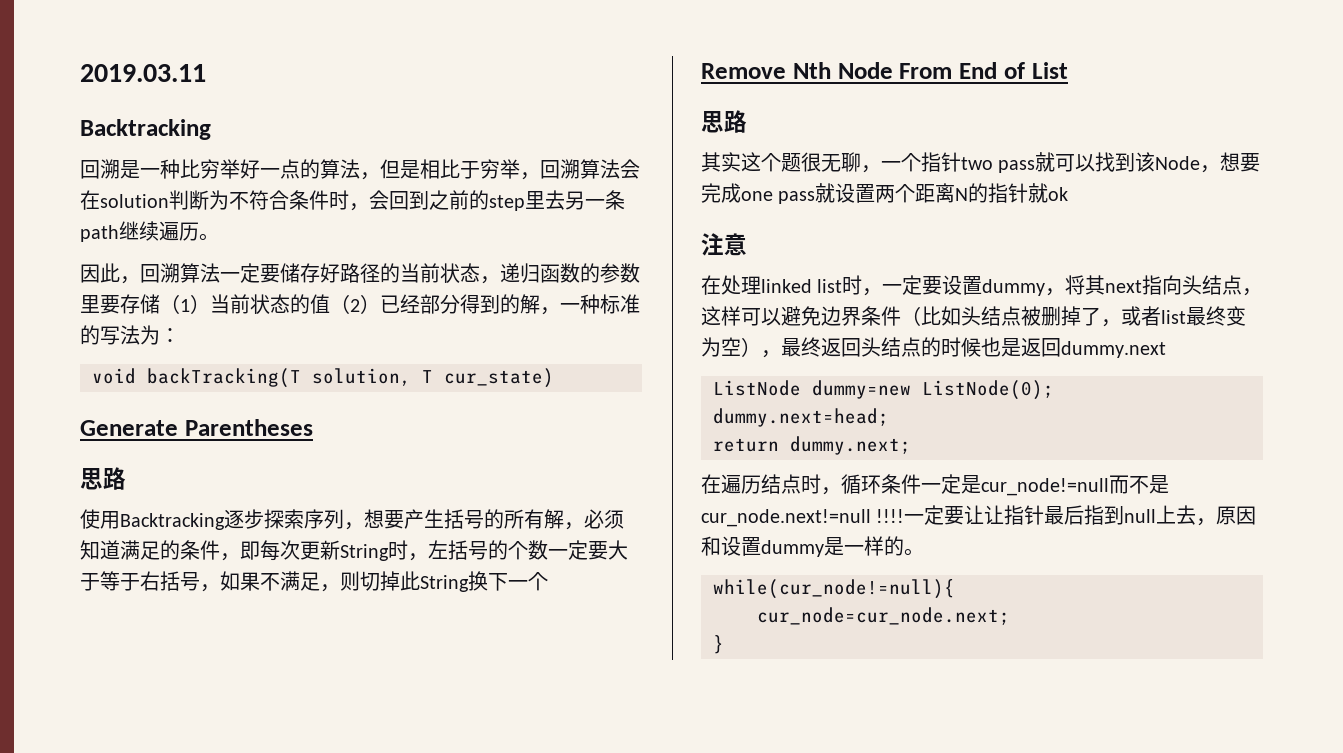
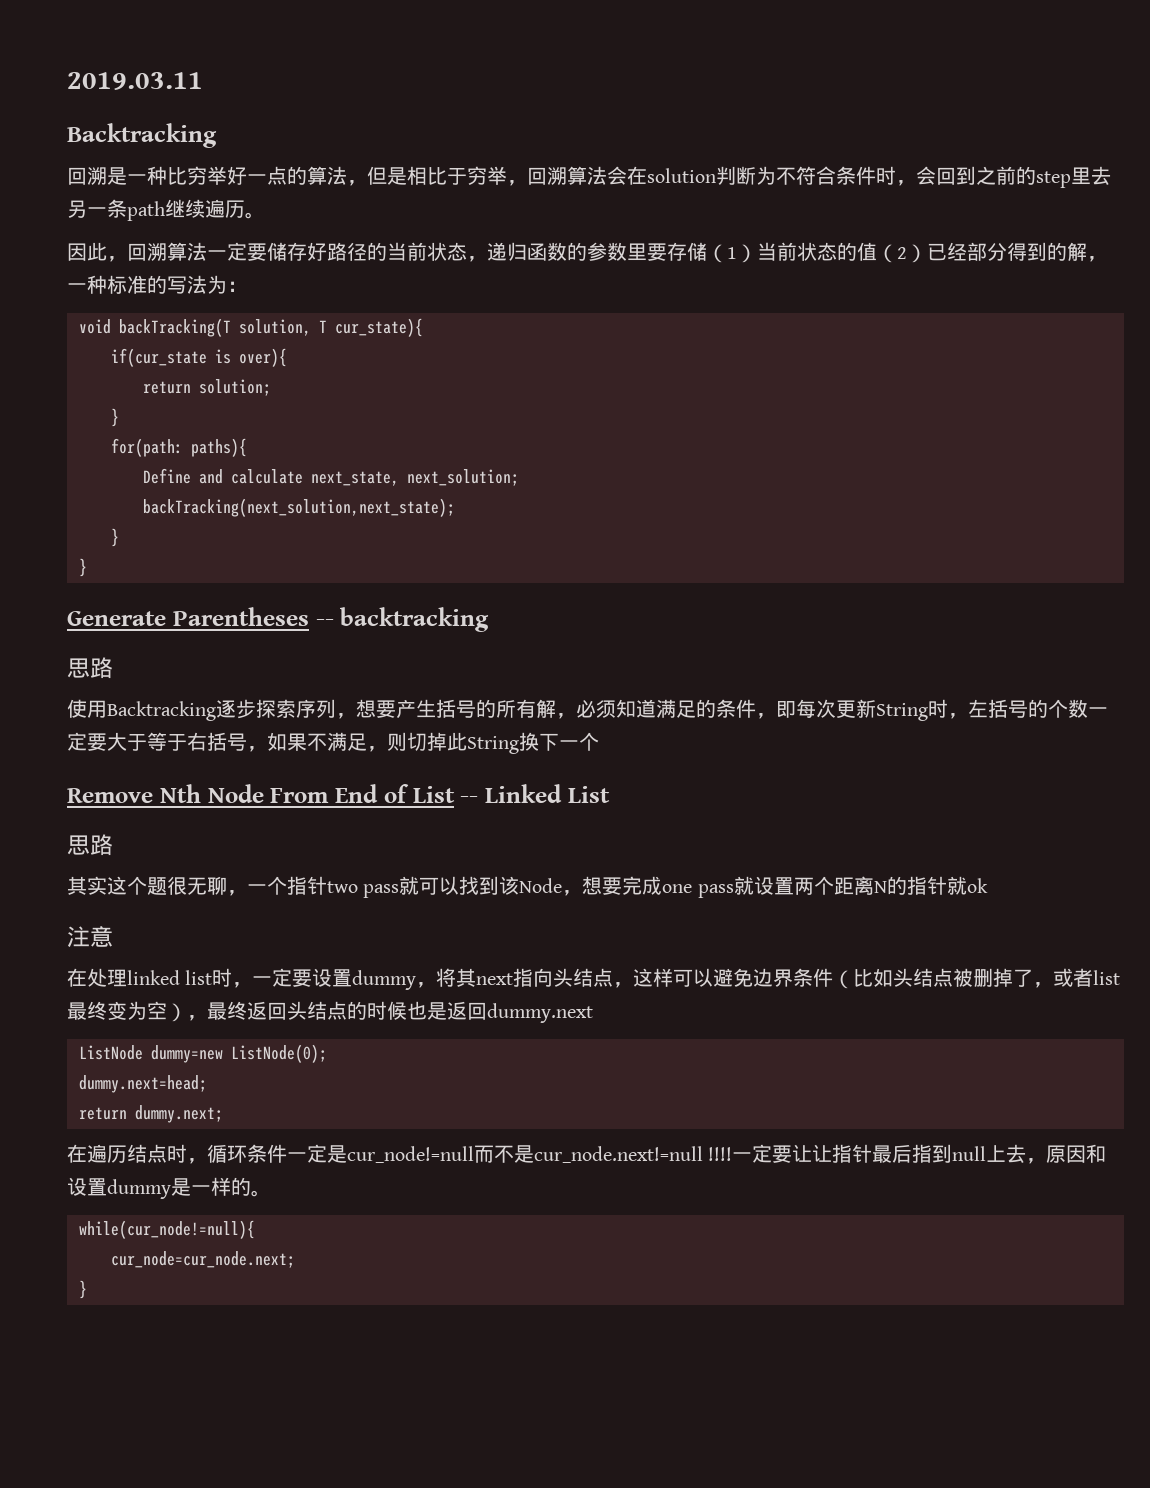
[444,368,554,388] cur_state) -> [335,318,423,337] [111,348,287,367] [143,379,271,396] [111,408,119,427] [111,438,247,457] [143,468,519,486] [143,498,455,517] [111,528,119,547] [79,558,87,577] cur_state){ // if(cur_state is over){ // return solution; // } // for(path: paths){ // Define and calculate next_state, next_solution; // backTracking(next_solution,next_state); // } // }
(313, 427) none -> [315,607,490,632] -- backtracking
(1068, 70) none -> [460,784,610,803] -- Linked List

